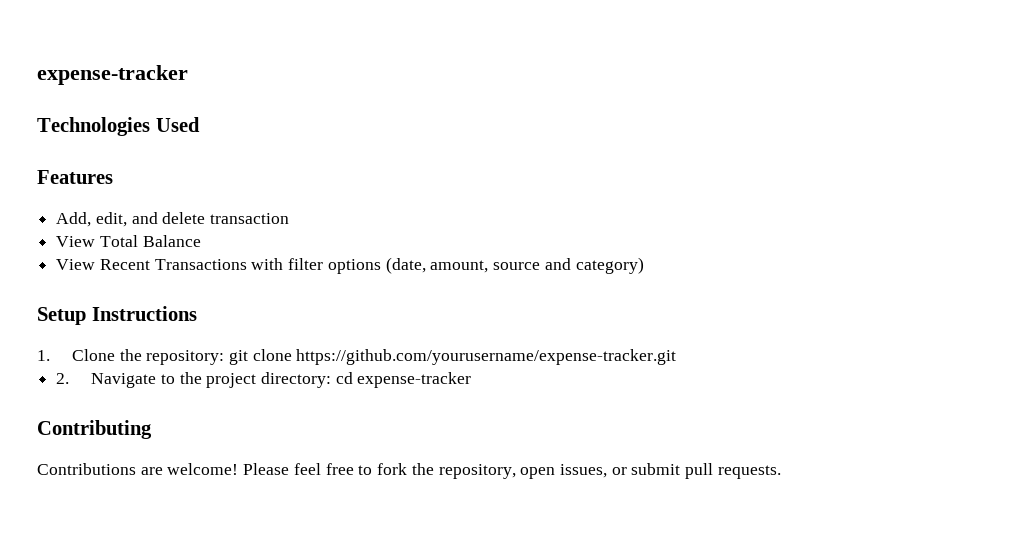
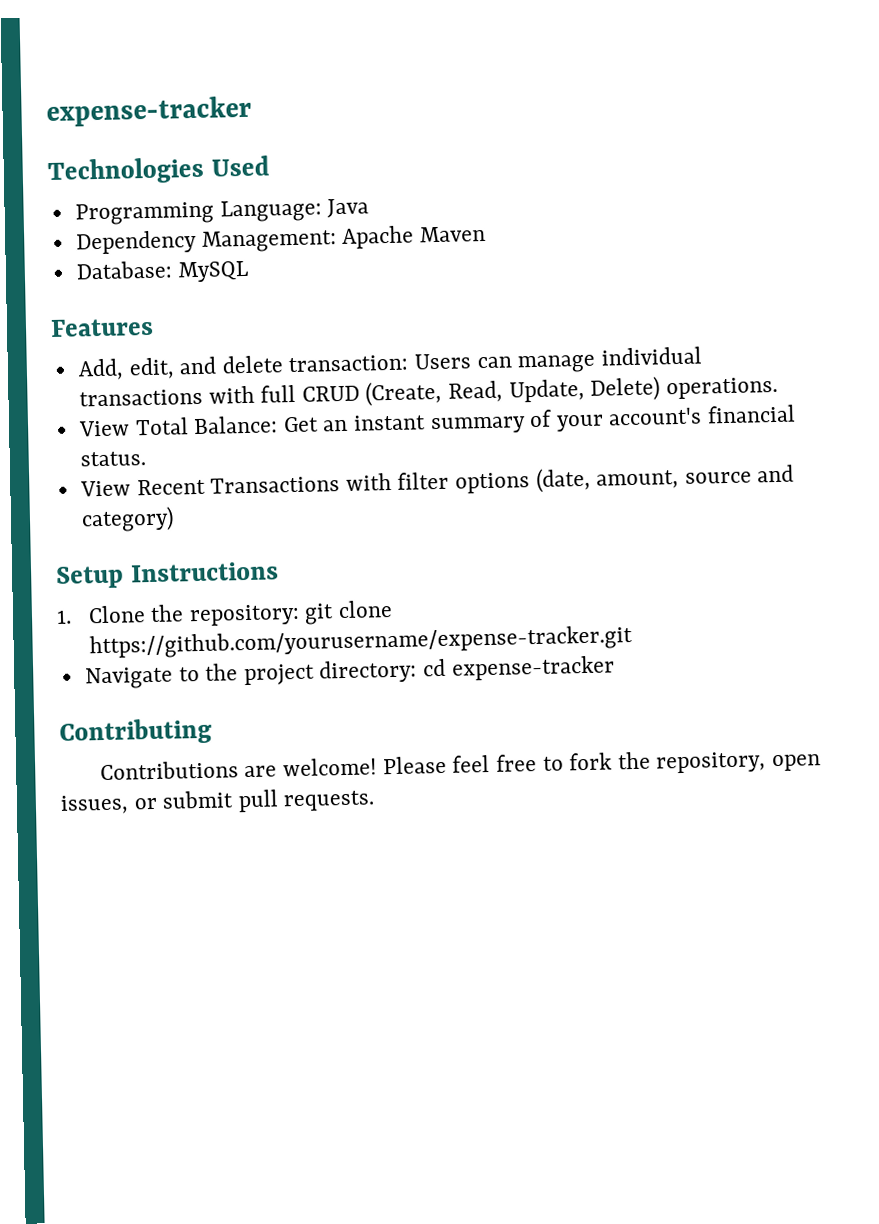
(200, 124) none -> [74,198,370,226] [75,225,486,255] [75,260,249,283] // Programming Language: Java // Dependency Management: Apache Maven // Database: MySQL
[210,213,290,224] [56,235,201,247] transaction // View Total Balance -> [288,346,702,374] [78,376,778,407] [77,404,797,437] [79,451,146,467] transaction: Users can manage individual transactions with full CRUD (Create, Read, Update, Delete) operations. // View Total Balance: Get an instant summary of your account's financial status.
[56,373,70,384] 2. -> (633, 642) none

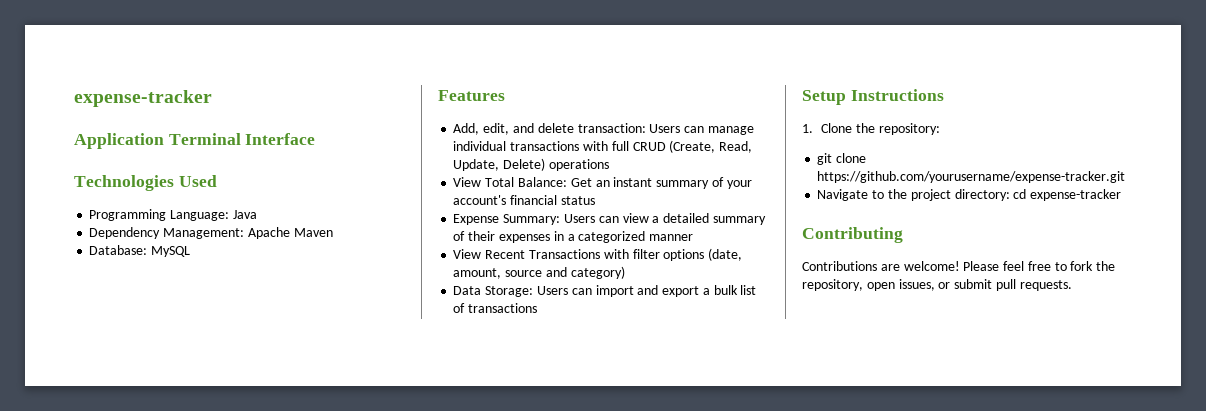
[46,95,252,128] expense-tracker -> [74,90,212,107] [74,133,316,149] expense-tracker // Application Terminal Interface
[665,376,778,400] operations. -> [548,159,609,171] operations
[79,451,146,467] status. -> [560,196,595,205] [453,213,766,225] [453,231,694,243] status // Expense Summary: Users can view a detailed summary of their expenses in a categorized manner
(174, 519) none -> [453,285,757,297] [453,303,538,313] // Data Storage: Users can import and export a bulk list of transactions
(300, 615) none -> (940, 129) //

